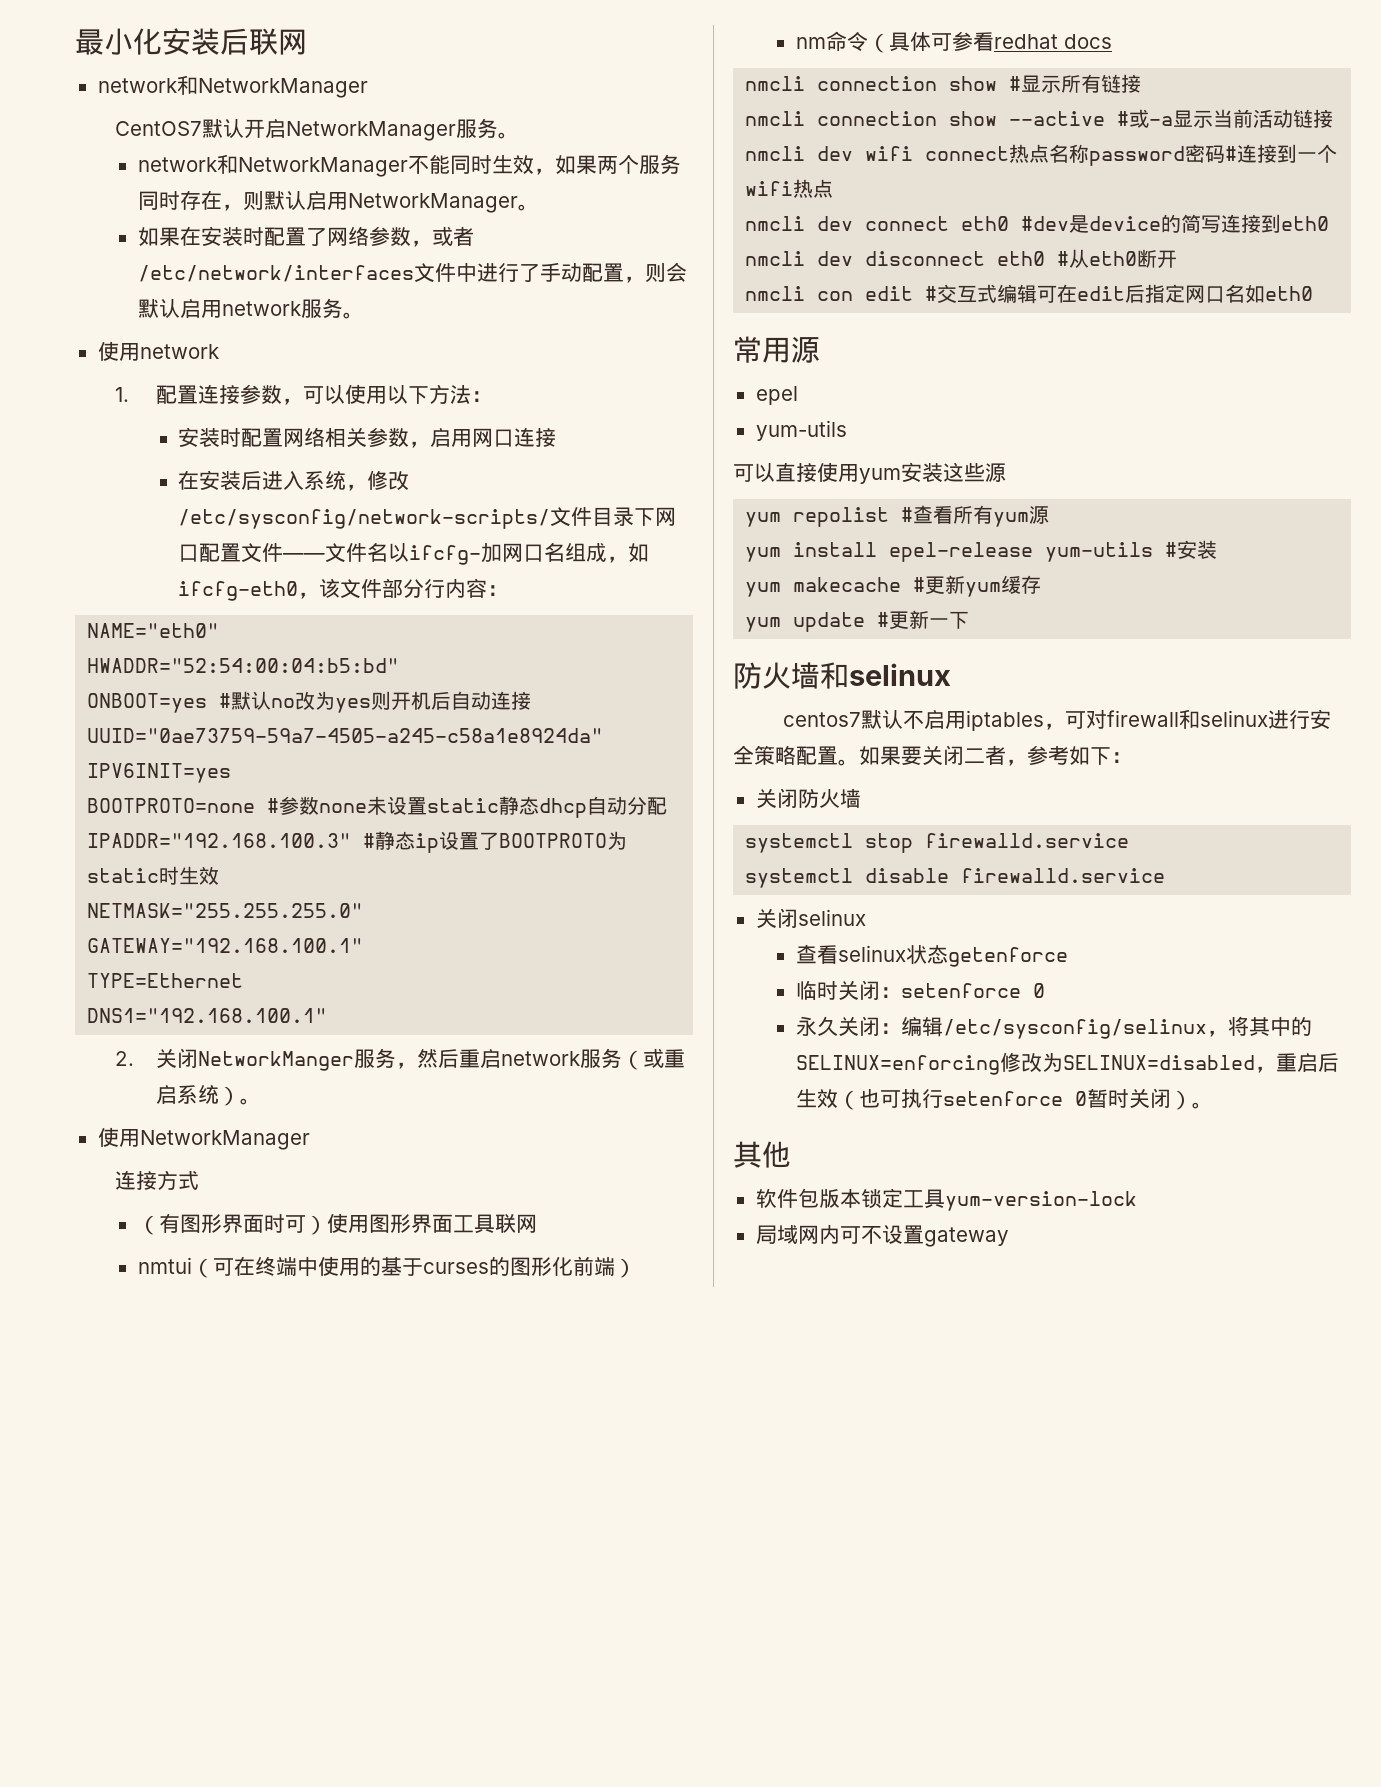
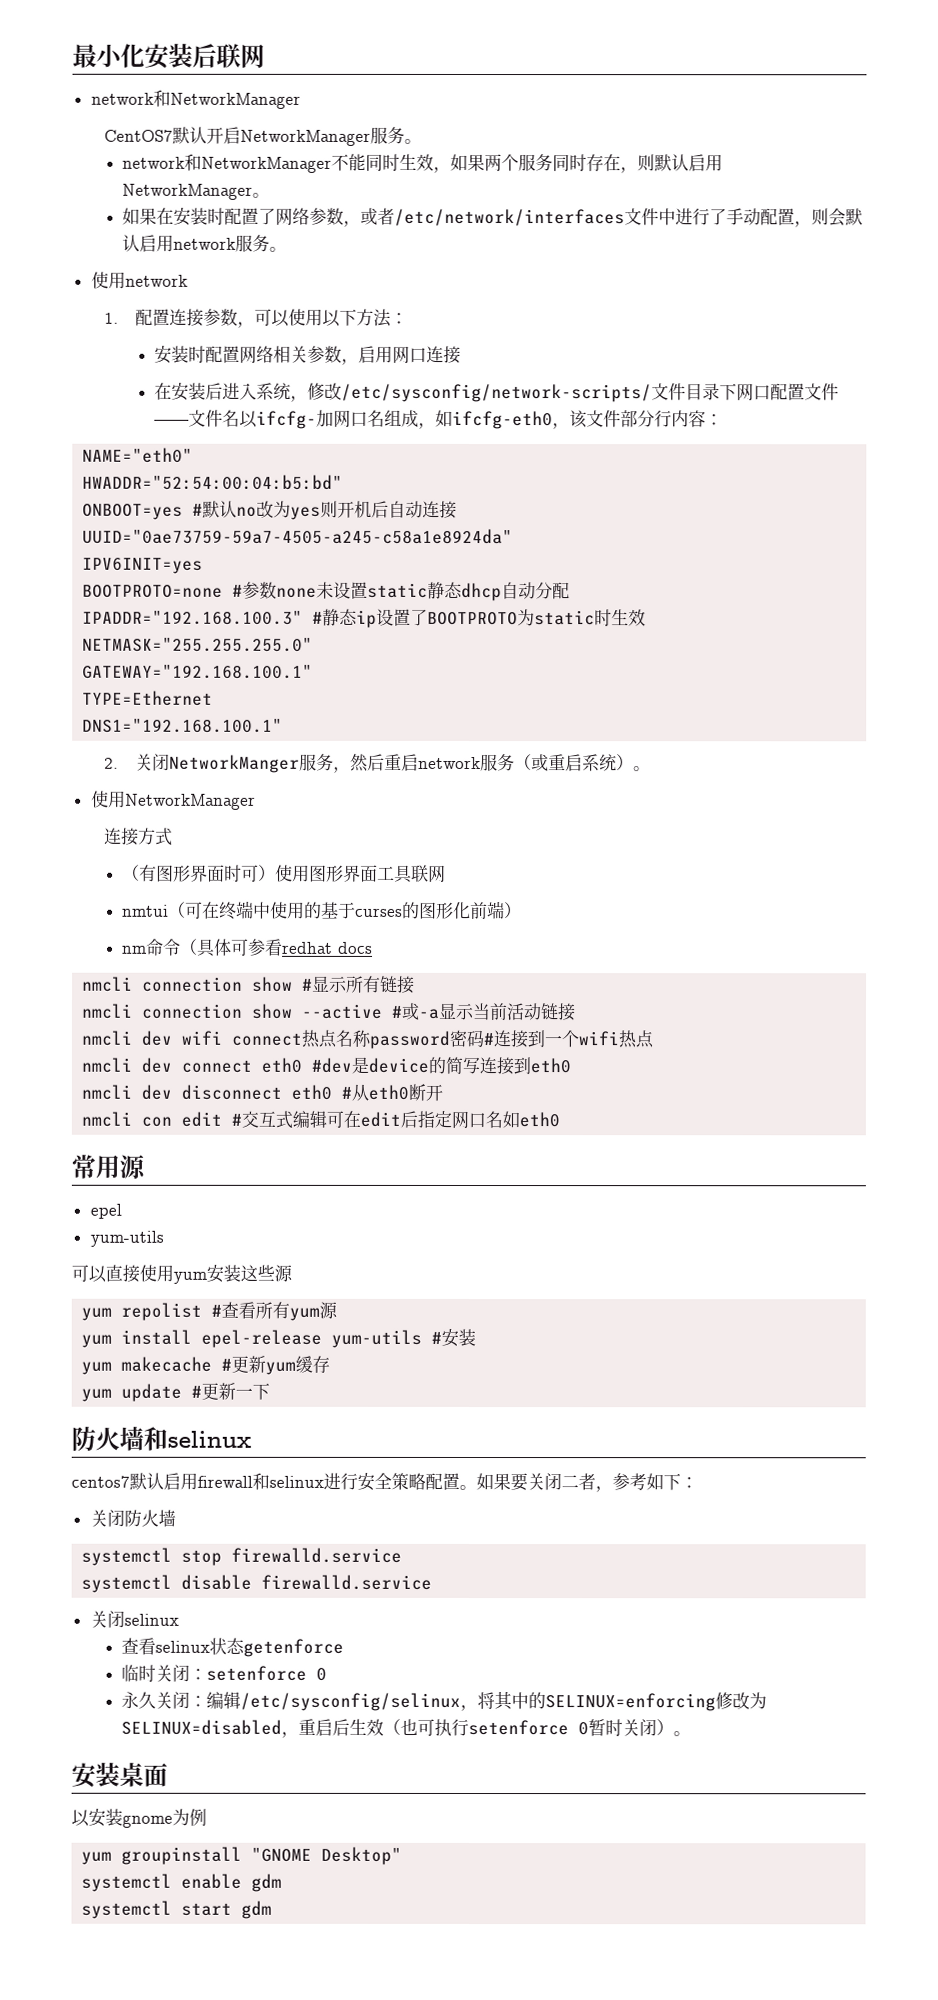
[903,709,1108,731] 不启用iptables，可对 -> [163,1472,198,1490] 启用
[733,1141,791,1168] [755,1188,1137,1211] [755,1224,1009,1247] 其他 // 软件包版本锁定工具yum-version-lock // 局域网内可不设置gateway -> [71,1762,168,1788] [71,1808,207,1828] [81,1846,403,1865] [81,1873,283,1892] [81,1900,273,1919] 安装桌面 // 以安装gnome为例 // yum groupinstall "GNOME Desktop" // systemctl enable gdm // systemctl start gdm

